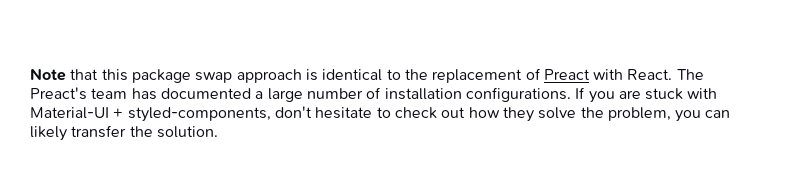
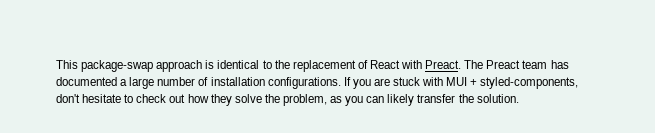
[30,68,233,83] Note that this package swap -> [56,60,154,72] This package-swap
[543,69,704,80] [30,87,87,100] Preact with React. The Preact's -> [369,60,521,69] React with Preact. The Preact
[30,107,109,119] Material-UI -> [446,77,468,86] MUI
(671, 114) none -> [330,96,343,103] as

